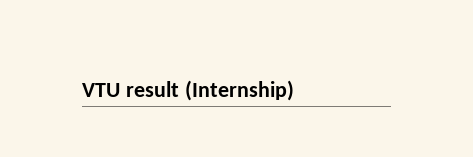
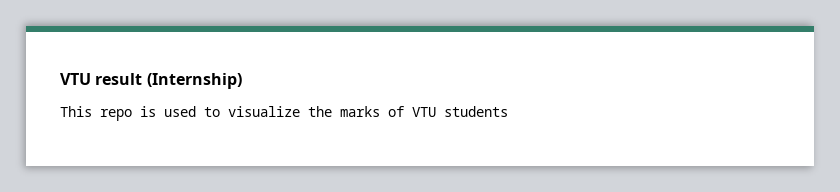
(294, 90) none -> [60,106,508,121] // This repo is used to visualize the marks of VTU students

